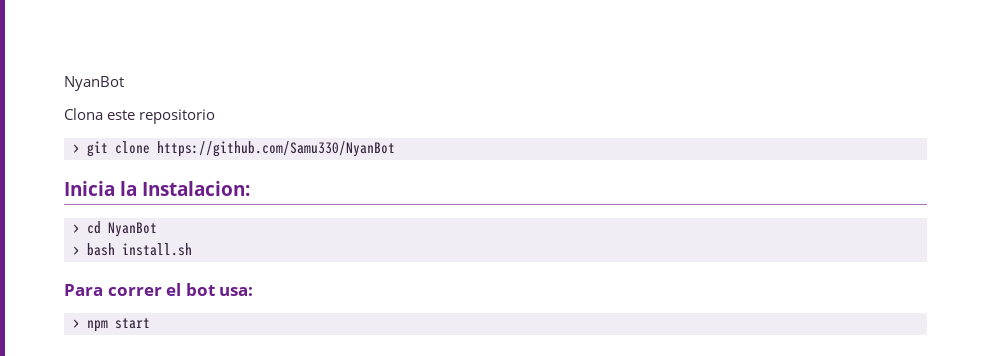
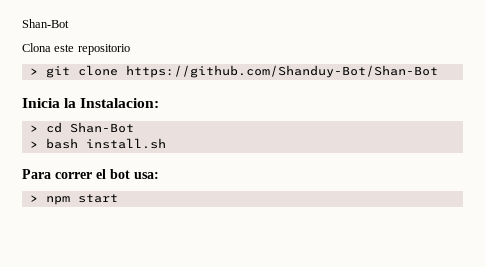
[64,76,124,91] NyanBot -> [22,19,69,28] Shan-Bot
[157,141,395,157] https://github.com/Samu330/NyanBot -> [125,65,438,78] https://github.com/Shanduy-Bot/Shan-Bot
[108,222,157,237] NyanBot -> [69,122,134,133] Shan-Bot

